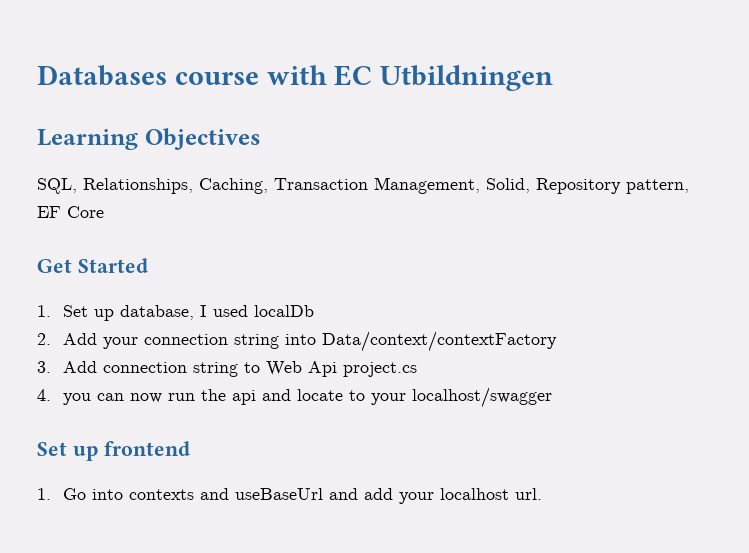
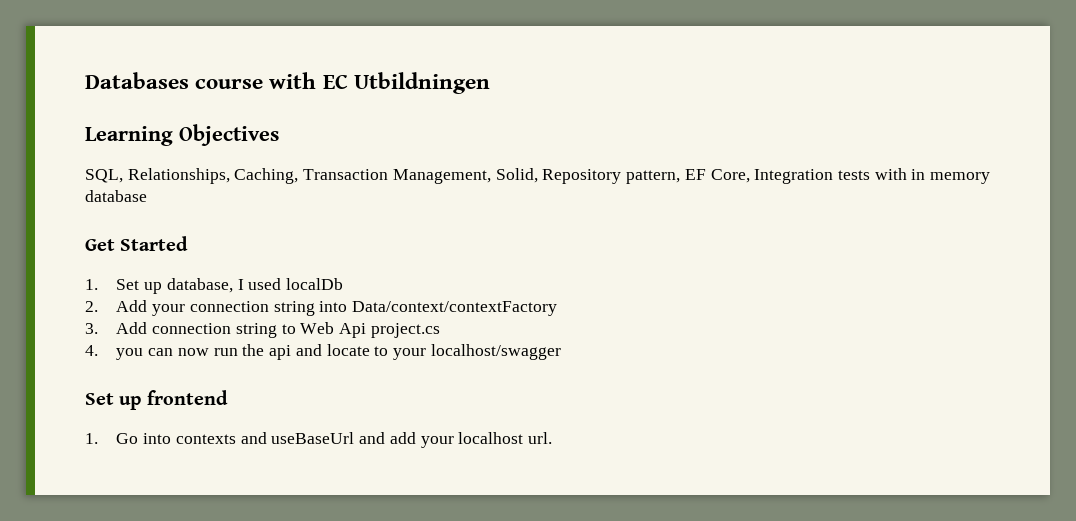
[67,206,104,218] Core -> [710,168,991,184] [85,190,147,202] Core, Integration tests with in memory database

